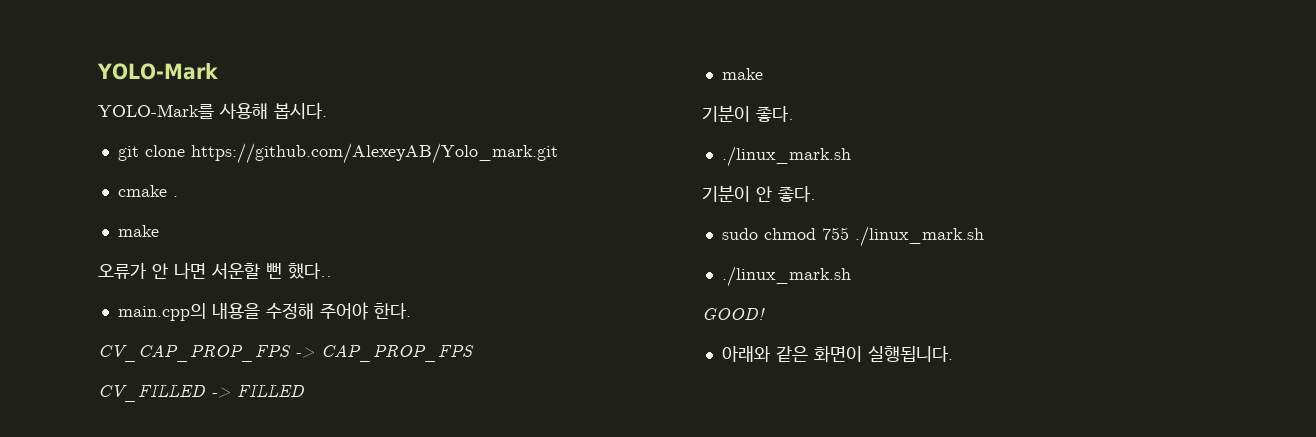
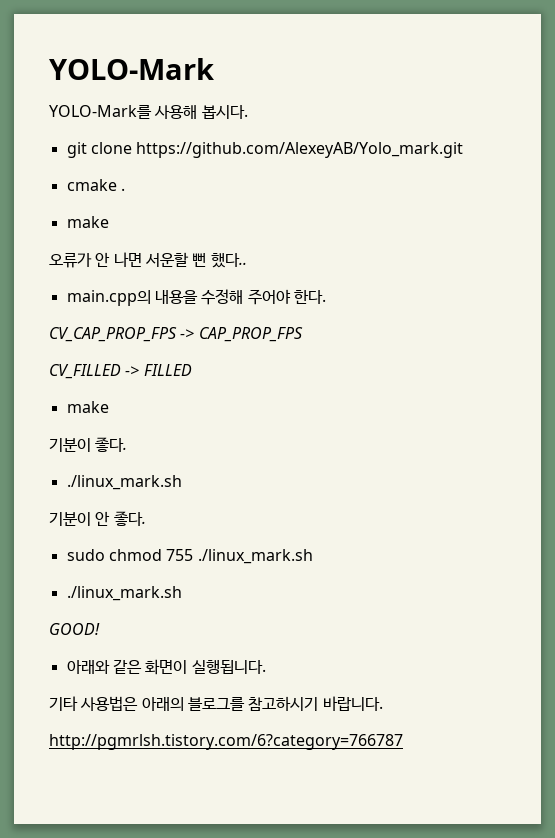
(953, 354) none -> [49,696,383,711] [49,734,403,750] // 기타 사용법은 아래의 블로그를 참고하시기 바랍니다. // http://pgmrlsh.tistory.com/6?category=766787

